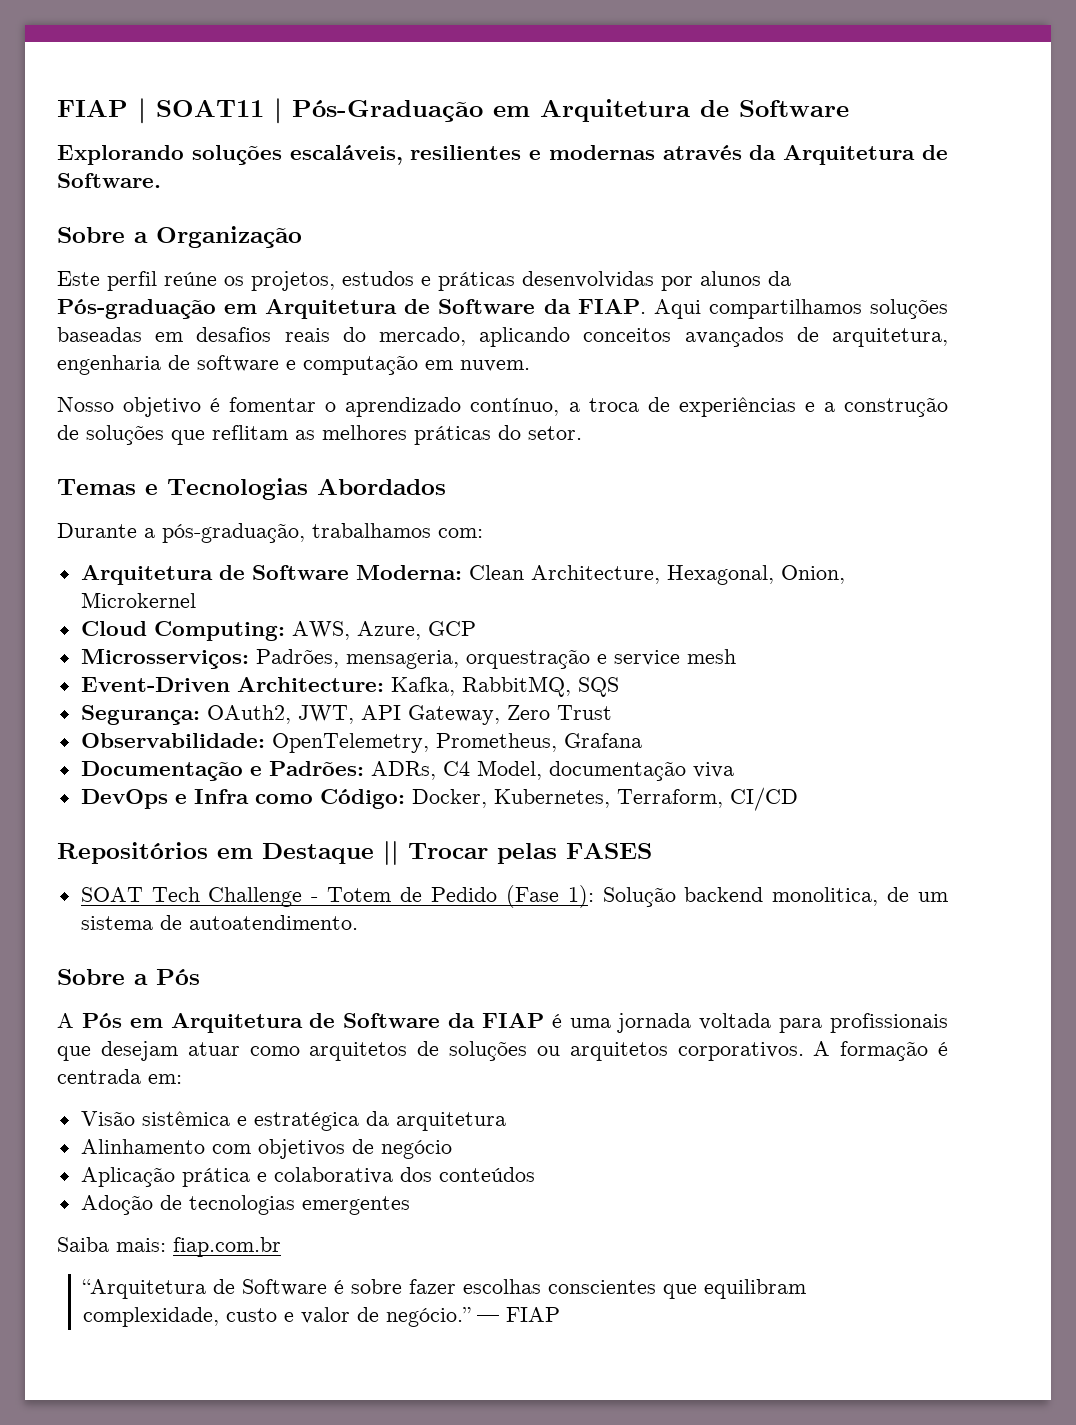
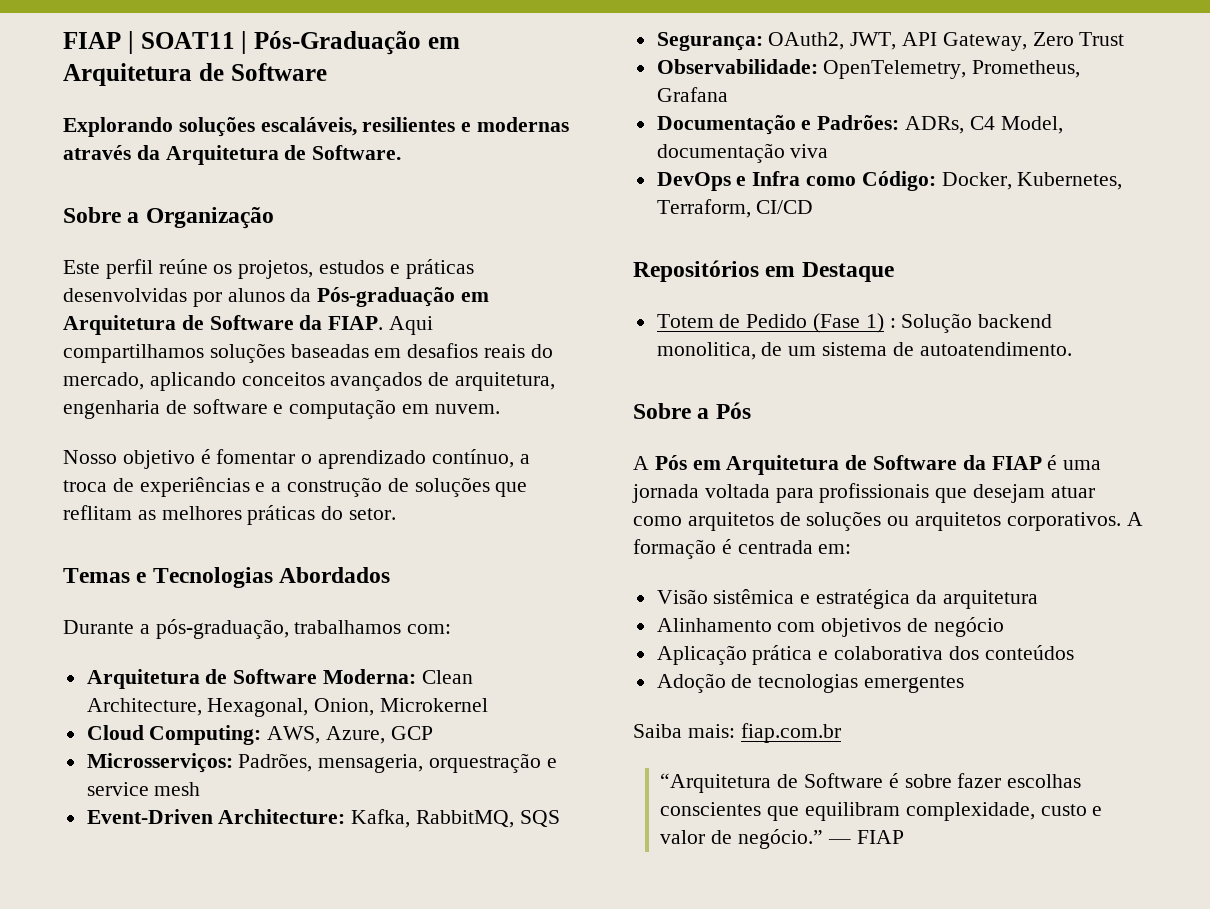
[383,841,652,865] [80,887,319,907] || Trocar pelas FASES // SOAT Tech Challenge - -> (894, 272) //
[567,885,594,908] 1): -> [865,313,896,333] 1) :

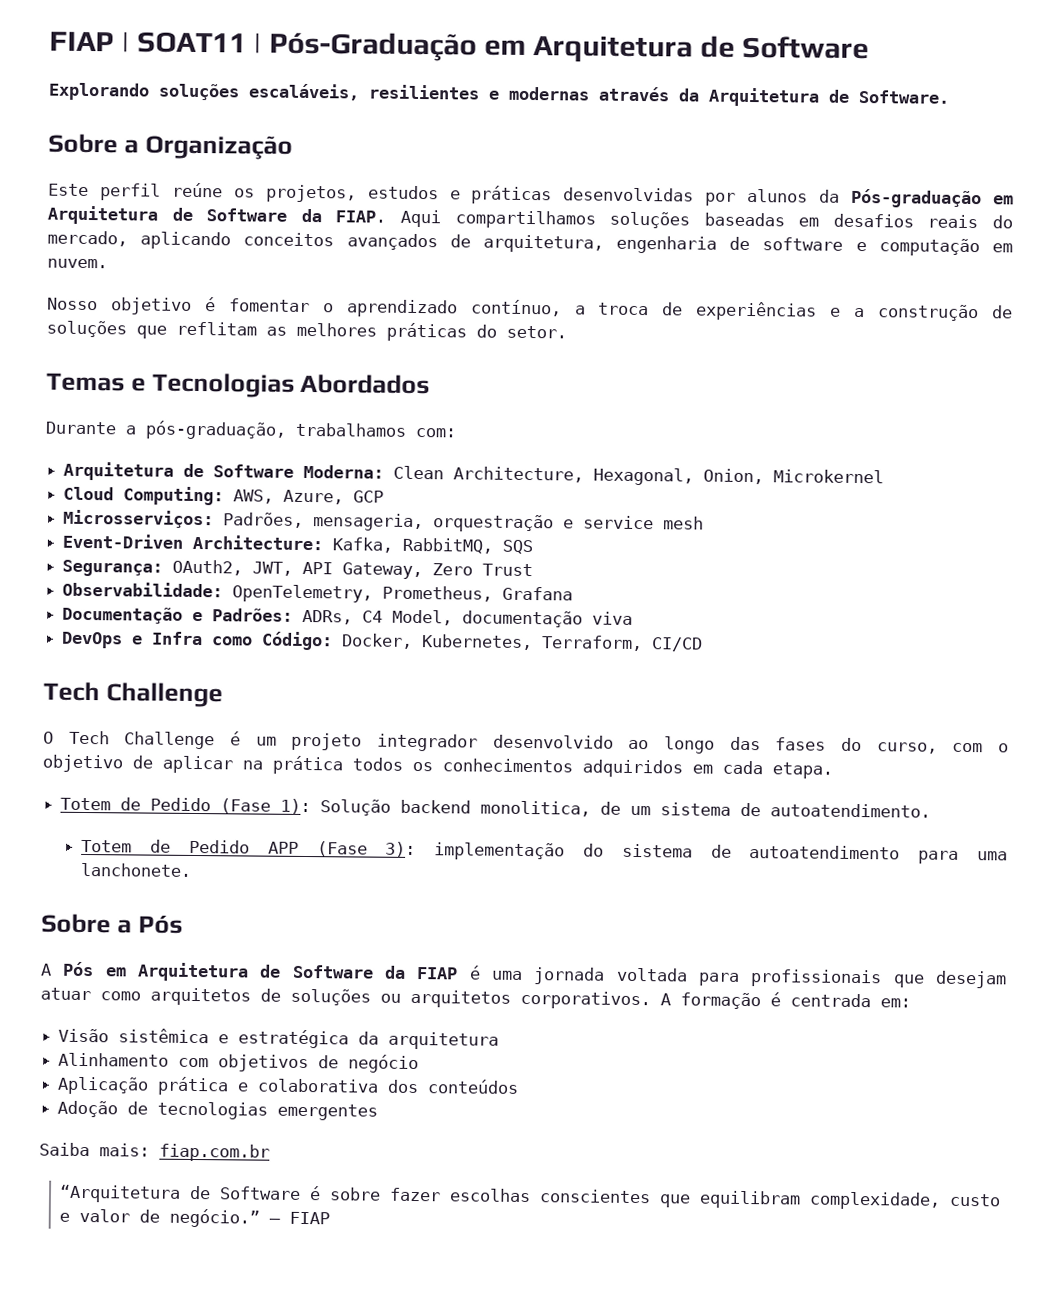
[633,260,894,282] Repositórios em Destaque -> [43,681,223,708] [43,730,1009,754] [42,754,833,779] Tech Challenge // O Tech Challenge é um projeto integrador desenvolvido ao longo das fases do curso, com o objetivo de aplicar na prática todos os conhecimentos adquiridos em cada etapa.
[865,313,896,333] 1) : -> [280,798,312,815] 1):
(1072, 349) none -> [81,839,1008,864] [80,862,193,877] // Totem de Pedido APP (Fase 3): implementação do sistema de autoatendimento para uma lanchonete.

